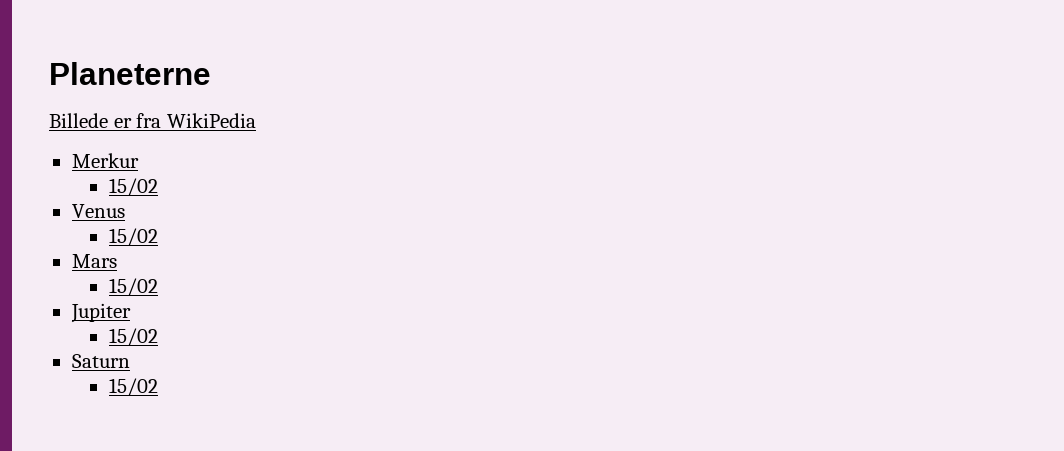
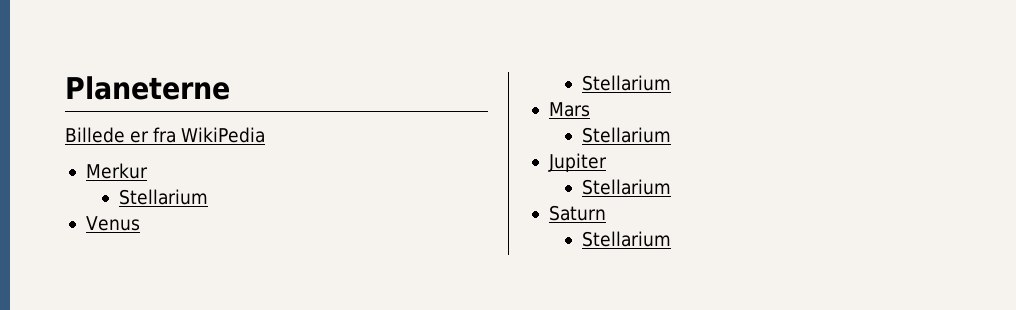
[108,178,158,196] 15/02 -> [119,189,209,205] Stellarium
[108,228,158,246] 15/02 -> [582,75,672,91] Stellarium
[108,278,158,296] 15/02 -> [582,127,672,143] Stellarium
[108,328,158,346] 15/02 -> [582,179,672,195] Stellarium
[108,378,158,396] 15/02 -> [582,231,672,247] Stellarium

